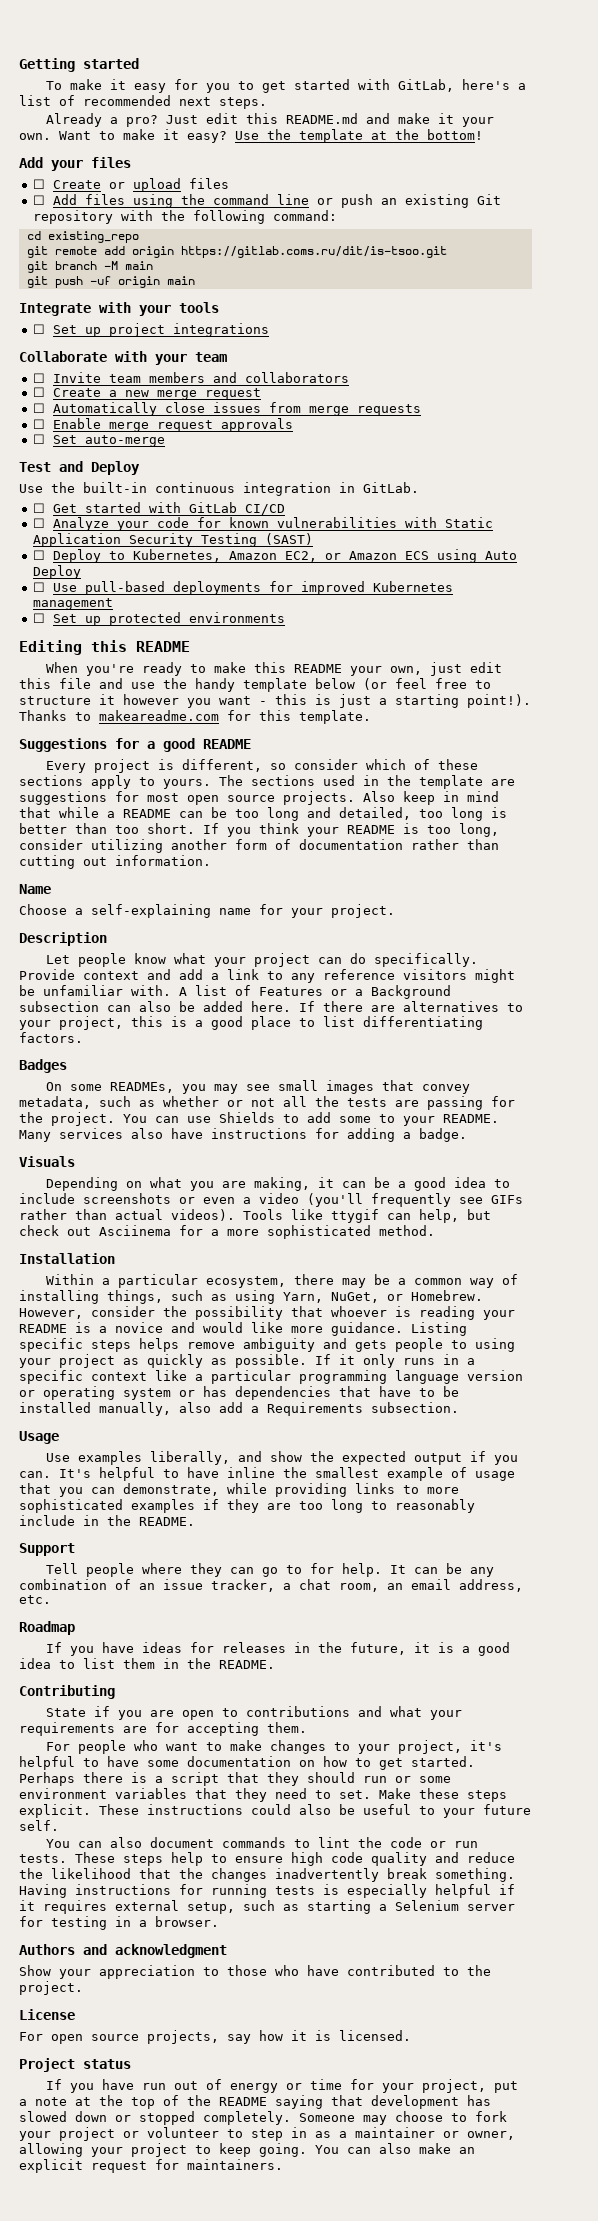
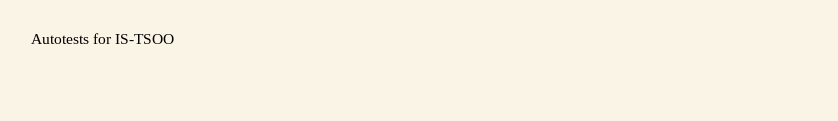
[19,58,139,72] [45,79,526,93] [19,95,267,109] [45,113,494,127] [19,129,483,143] [19,157,131,171] [32,178,229,192] [32,194,501,208] [32,210,337,224] [26,231,139,243] [26,246,447,258] [26,261,153,273] [26,276,195,288] [19,302,219,316] [32,323,269,337] [19,351,227,365] [32,372,349,383] [32,387,261,400] [32,402,421,416] [32,418,293,432] [32,434,165,447] [19,461,140,475] [19,482,419,496] [32,502,285,515] [32,517,493,531] [32,533,313,547] [32,549,517,563] [32,565,81,579] [32,581,453,595] [32,598,113,610] [32,612,285,626] [19,640,190,655] [45,662,502,676] [19,678,491,692] [19,694,531,708] [19,710,371,724] [19,738,251,752] [45,759,478,773] [19,775,515,789] [19,791,499,805] [19,807,507,821] [19,823,499,837] [19,839,499,853] [19,855,211,869] [19,884,51,894] [19,904,395,918] [19,932,107,946] [45,953,478,967] [19,969,515,983] [19,985,451,999] [19,1001,523,1012] [19,1016,483,1030] [19,1032,83,1043] [19,1059,67,1073] [45,1080,470,1094] [19,1096,515,1110] [19,1112,499,1126] [19,1128,467,1142] [19,1156,75,1167] [45,1177,510,1191] [19,1193,523,1207] [19,1209,491,1223] [19,1225,435,1239] [19,1253,115,1264] [45,1274,518,1288] [19,1290,483,1304] [19,1306,515,1320] [19,1322,467,1336] [19,1338,515,1352] [19,1354,475,1368] [19,1370,523,1384] [19,1386,459,1400] [19,1402,459,1416] [19,1431,59,1444] [45,1451,518,1465] [19,1467,515,1481] [19,1483,459,1497] [19,1499,475,1513] [19,1515,195,1526] [19,1543,75,1556] [45,1563,494,1577] [19,1579,523,1592] [19,1595,51,1604] [19,1621,75,1635] [45,1642,510,1656] [19,1658,275,1669] [19,1685,115,1699] [45,1706,462,1720] [19,1722,307,1736] [45,1740,502,1754] [19,1756,475,1770] [19,1772,451,1786] [19,1788,507,1802] [19,1804,531,1818] [19,1820,59,1831] [45,1837,478,1848] [19,1852,515,1866] [19,1868,515,1882] [19,1884,515,1898] [19,1900,515,1914] [19,1916,219,1930] [19,1944,227,1958] [19,1965,491,1979] [19,1981,83,1995] [19,2009,75,2020] [19,2030,411,2044] [19,2058,131,2072] [45,2079,518,2093] [19,2095,491,2109] [19,2111,507,2125] [19,2127,515,2141] [19,2143,475,2157] [19,2159,283,2173] Getting started // To make it easy for you to get started with GitLab, here's a list of recommended next steps. // Already a pro? Just edit this README.md and make it your own. Want to make it easy? Use the template at the bottom! // Add your files // ☐ Create or upload files // ☐ Add files using the command line or push an existing Git repository with the following command: // cd existing_repo // git remote add origin https://gitlab.coms.ru/dit/is-tsoo.git // git branch -M main // git push -uf origin main // Integrate with your tools // ☐ Set up project integrations // Collaborate with your team // ☐ Invite team members and collaborators // ☐ Create a new merge request // ☐ Automatically close issues from merge requests // ☐ Enable merge request approvals // ☐ Set auto-merge // Test and Deploy // Use the built-in continuous integration in GitLab. // ☐ Get started with GitLab CI/CD // ☐ Analyze your code for known vulnerabilities with Static Application Security Testing (SAST) // ☐ Deploy to Kubernetes, Amazon EC2, or Amazon ECS using Auto Deploy // ☐ Use pull-based deployments for improved Kubernetes management // ☐ Set up protected environments // Editing this README // When you're ready to make this README your own, just edit this file and use the handy template below (or feel free to structure it however you want - this is just a starting point!). Thanks to makeareadme.com for this template. // Suggestions for a good README // Every project is different, so consider which of these sections apply to yours. The sections used in the template are suggestions for most open source projects. Also keep in mind that while a README can be too long and detailed, too long is better than too short. If you think your README is too long, consider utilizing another form of documentation rather than cutting out information. // Name // Choose a self-explaining name for your project. // Description // Let people know what your project can do specifically. Provide context and add a link to any reference visitors might be unfamiliar with. A list of Features or a Background subsection can also be added here. If there are alternatives to your project, this is a good place to list differentiating factors. // Badges // On some READMEs, you may see small images that convey metadata, such as whether or not all the tests are passing for the project. You can use Shields to add some to your README. Many services also have instructions for adding a badge. // Visuals // Depending on what you are making, it can be a good idea to include screenshots or even a video (you'll frequently see GIFs rather than actual videos). Tools like ttygif can help, but check out Asciinema for a more sophisticated method. // Installation // Within a particular ecosystem, there may be a common way of installing things, such as using Yarn, NuGet, or Homebrew. However, consider the possibility that whoever is reading your README is a novice and would like more guidance. Listing specific steps helps remove ambiguity and gets people to using your project as quickly as possible. If it only runs in a specific context like a particular programming language version or operating system or has dependencies that have to be installed manually, also add a Requirements subsection. // Usage // Use examples liberally, and show the expected output if you can. It's helpful to have inline the smallest example of usage that you can demonstrate, while providing links to more sophisticated examples if they are too long to reasonably include in the README. // Support // Tell people where they can go to for help. It can be any combination of an issue tracker, a chat room, an email address, etc. // Roadmap // If you have ideas for releases in the future, it is a good idea to list them in the README. // Contributing // State if you are open to contributions and what your requirements are for accepting them. // For people who want to make changes to your project, it's helpful to have some documentation on how to get started. Perhaps there is a script that they should run or some environment variables that they need to set. Make these steps explicit. These instructions could also be useful to your future self. // You can also document commands to lint the code or run tests. These steps help to ensure high code quality and reduce the likelihood that the changes inadvertently break something. Having instructions for running tests is especially helpful if it requires external setup, such as starting a Selenium server for testing in a browser. // Authors and acknowledgment // Show your appreciation to those who have contributed to the project. // License // For open source projects, say how it is licensed. // Project status // If you have run out of energy or time for your project, put a note at the top of the README saying that development has slowed down or stopped completely. Someone may choose to fork your project or volunteer to step in as a maintainer or owner, allowing your project to keep going. You can also make an explicit request for maintainers. -> [31,33,175,44] Autotests for IS-TSOO

